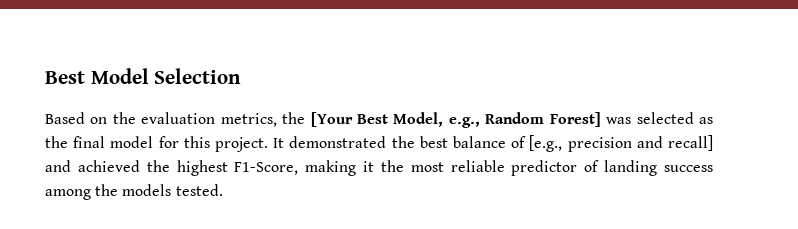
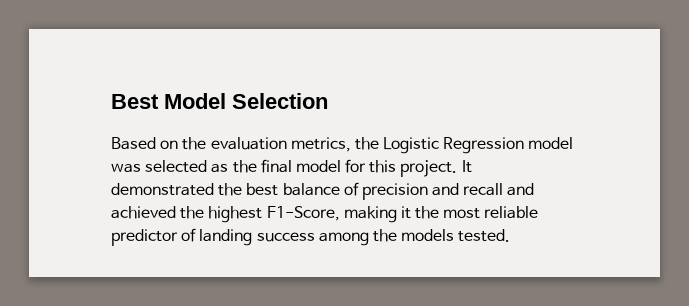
[310,112,601,128] [Your Best Model, e.g., Random Forest] -> [383,137,574,154] Logistic Regression model
[529,135,563,152] [e.g., -> (359, 189) none
[668,135,713,151] recall] -> [463,183,504,196] recall

